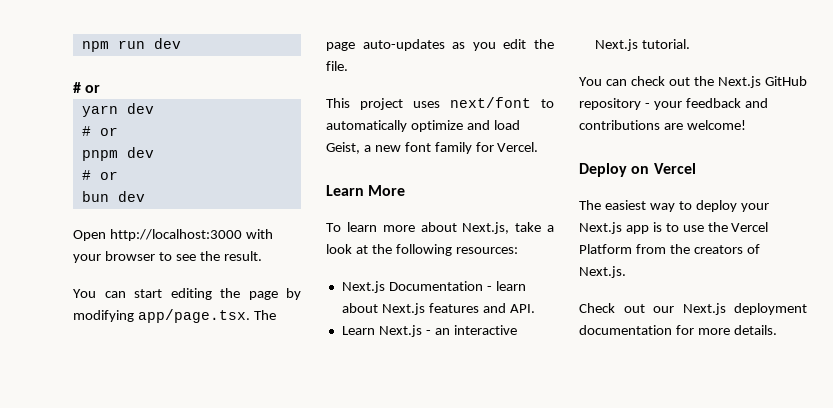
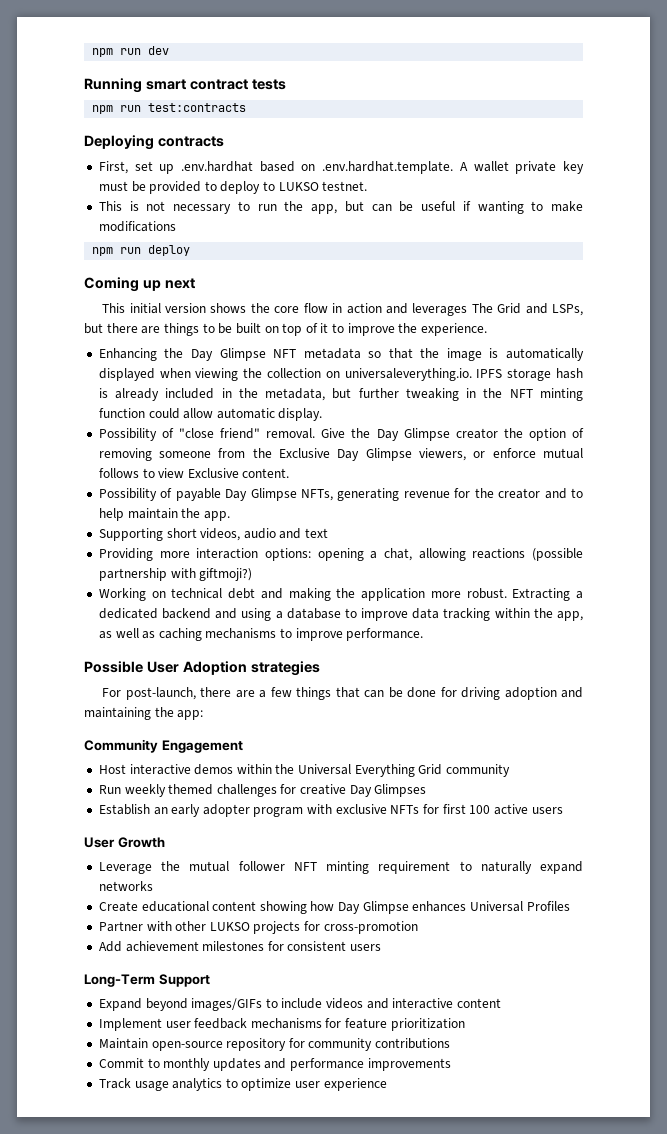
[73,82,101,93] [81,103,154,117] [81,126,118,136] [81,147,154,161] [81,170,118,180] [81,191,145,202] [73,229,273,241] [73,251,262,263] [73,288,301,300] [73,309,276,323] [326,39,554,51] [326,61,348,71] [326,97,554,110] [326,120,520,132] [326,142,539,154] [326,185,406,196] [326,222,554,234] [326,244,518,256] [341,281,526,293] [341,303,535,315] [341,325,517,337] [594,39,690,51] [579,76,807,88] [579,98,768,110] [579,120,746,130] [579,163,696,177] [579,200,769,212] [579,222,769,234] [579,244,760,254] [579,266,626,278] [579,303,807,315] [579,325,777,335] # or // yarn dev // # or // pnpm dev // # or // bun dev // Open http://localhost:3000 with your browser to see the result. // You can start editing the page by modifying app/page.tsx. The page auto-updates as you edit the file. // This project uses next/font to automatically optimize and load Geist, a new font family for Vercel. // Learn More // To learn more about Next.js, take a look at the following resources: // Next.js Documentation - learn about Next.js features and API. // Learn Next.js - an interactive Next.js tutorial. // You can check out the Next.js GitHub repository - your feedback and contributions are welcome! // Deploy on Vercel // The easiest way to deploy your Next.js app is to use the Vercel Platform from the creators of Next.js. // Check out our Next.js deployment documentation for more details. -> [84,78,286,93] [92,103,247,114] [84,135,224,150] [98,161,584,174] [98,181,368,194] [98,201,583,214] [98,221,176,232] [92,245,191,256] [84,277,195,292] [102,303,583,316] [84,323,488,336] [98,348,584,361] [98,368,583,381] [98,388,583,401] [98,408,323,421] [98,428,584,441] [98,448,583,461] [98,468,290,478] [98,488,583,501] [98,508,230,521] [98,528,329,541] [98,548,583,561] [98,568,253,581] [98,588,583,601] [98,608,583,621] [98,628,424,641] [84,661,320,676] [102,687,583,700] [84,707,204,720] [84,739,243,753] [98,764,511,777] [98,784,427,797] [98,804,563,817] [84,837,165,848] [98,861,583,874] [98,881,153,891] [98,901,570,914] [98,921,418,934] [98,941,382,952] [84,974,210,987] [98,998,502,1011] [98,1018,465,1031] [98,1038,451,1051] [98,1058,451,1071] [98,1078,387,1091] Running smart contract tests // npm run test:contracts // Deploying contracts // First, set up .env.hardhat based on .env.hardhat.template. A wallet private key must be provided to deploy to LUKSO testnet. // This is not necessary to run the app, but can be useful if wanting to make modifications // npm run deploy // Coming up next // This initial version shows the core flow in action and leverages The Grid and LSPs, but there are things to be built on top of it to improve the experience. // Enhancing the Day Glimpse NFT metadata so that the image is automatically displayed when viewing the collection on universaleverything.io. IPFS storage hash is already included in the metadata, but further tweaking in the NFT minting function could allow automatic display. // Possibility of "close friend" removal. Give the Day Glimpse creator the option of removing someone from the Exclusive Day Glimpse viewers, or enforce mutual follows to view Exclusive content. // Possibility of payable Day Glimpse NFTs, generating revenue for the creator and to help maintain the app. // Supporting short videos, audio and text // Providing more interaction options: opening a chat, allowing reactions (possible partnership with giftmoji?) // Working on technical debt and making the application more robust. Extracting a dedicated backend and using a database to improve data tracking within the app, as well as caching mechanisms to improve performance. // Possible User Adoption strategies // For post-launch, there are a few things that can be done for driving adoption and maintaining the app: // Community Engagement // Host interactive demos within the Universal Everything Grid community // Run weekly themed challenges for creative Day Glimpses // Establish an early adopter program with exclusive NFTs for first 100 active users // User Growth // Leverage the mutual follower NFT minting requirement to naturally expand networks // Create educational content showing how Day Glimpse enhances Universal Profiles // Partner with other LUKSO projects for cross-promotion // Add achievement milestones for consistent users // Long-Term Support // Expand beyond images/GIFs to include videos and interactive content // Implement user feedback mechanisms for feature prioritization // Maintain open-source repository for community contributions // Commit to monthly updates and performance improvements // Track usage analytics to optimize user experience

